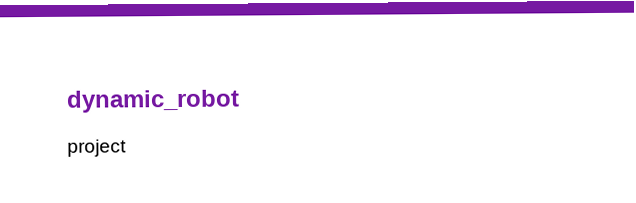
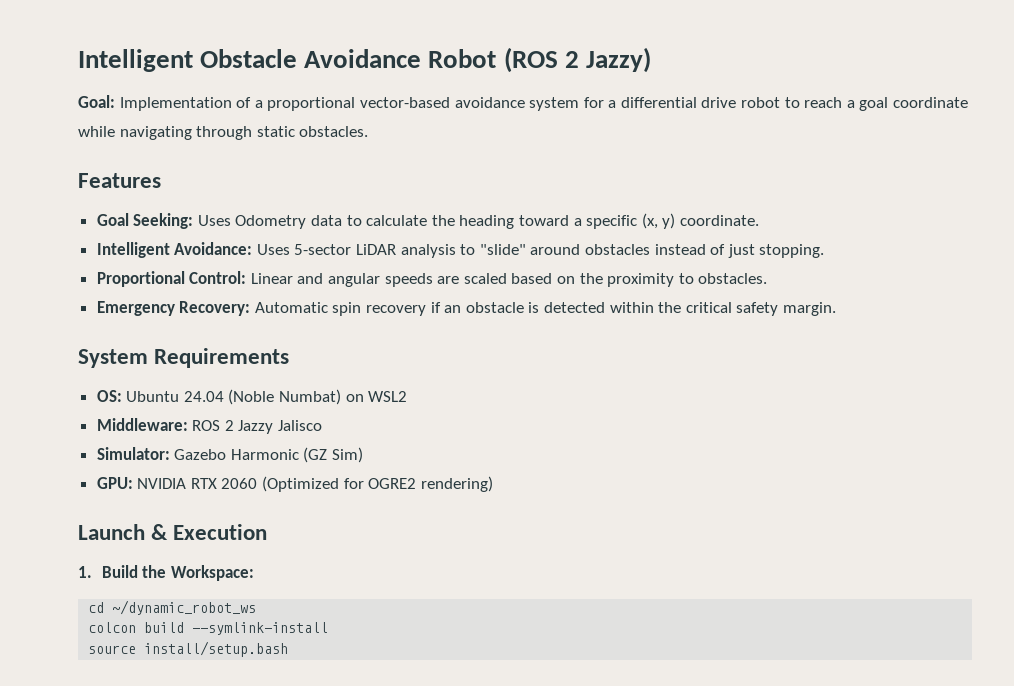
[66,89,240,113] [67,139,127,157] dynamic_robot // project -> [78,47,651,73] [78,95,969,111] [78,126,369,140] [78,173,161,188] [96,213,759,229] [96,242,825,258] [96,271,768,287] [96,301,836,316] [78,348,290,368] [96,389,408,405] [96,418,323,434] [96,447,364,463] [96,476,493,492] [78,524,268,540] [78,565,254,581] [88,600,257,615] [88,622,329,635] [88,641,289,657] Intelligent Obstacle Avoidance Robot (ROS 2 Jazzy) // Goal: Implementation of a proportional vector-based avoidance system for a differential drive robot to reach a goal coordinate while navigating through static obstacles. // Features // Goal Seeking: Uses Odometry data to calculate the heading toward a specific (x, y) coordinate. // Intelligent Avoidance: Uses 5-sector LiDAR analysis to "slide" around obstacles instead of just stopping. // Proportional Control: Linear and angular speeds are scaled based on the proximity to obstacles. // Emergency Recovery: Automatic spin recovery if an obstacle is detected within the critical safety margin. // System Requirements // OS: Ubuntu 24.04 (Noble Numbat) on WSL2 // Middleware: ROS 2 Jazzy Jalisco // Simulator: Gazebo Harmonic (GZ Sim) // GPU: NVIDIA RTX 2060 (Optimized for OGRE2 rendering) // Launch & Execution // 1. Build the Workspace: // cd ~/dynamic_robot_ws // colcon build --symlink-install // source install/setup.bash

